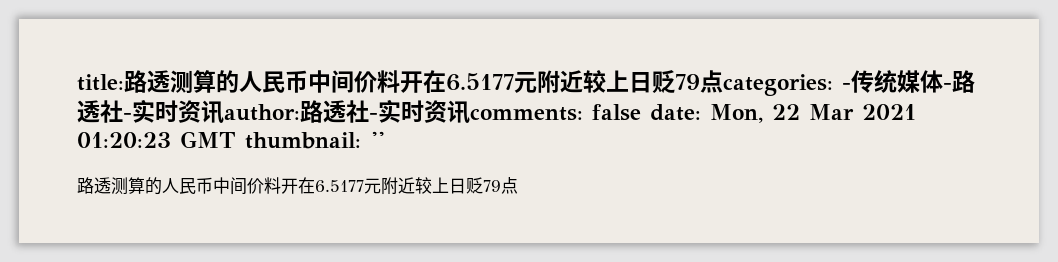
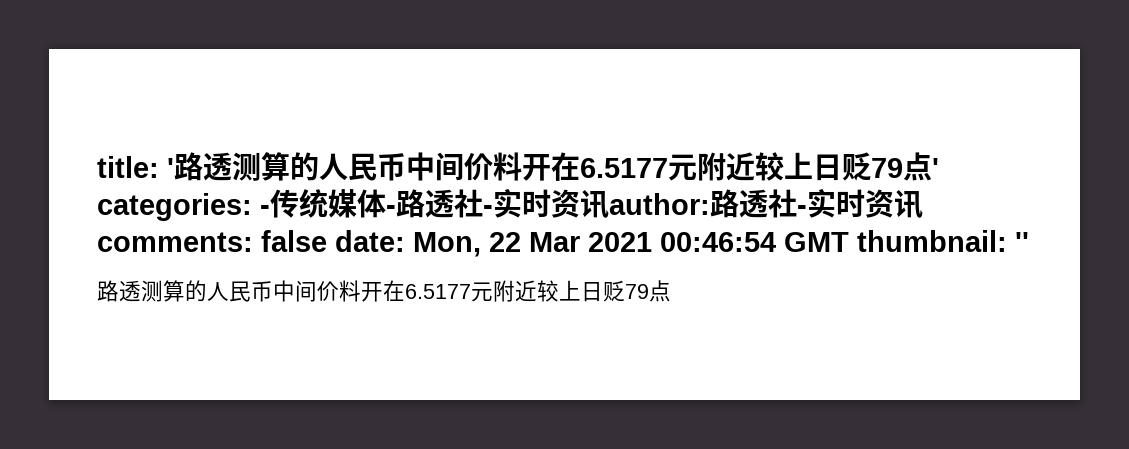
(124, 82) none -> [167,158,174,178] '
(723, 81) none -> [932,158,939,178] '
[77,132,171,148] 01:20:23 -> [660,232,776,252] 00:46:54

